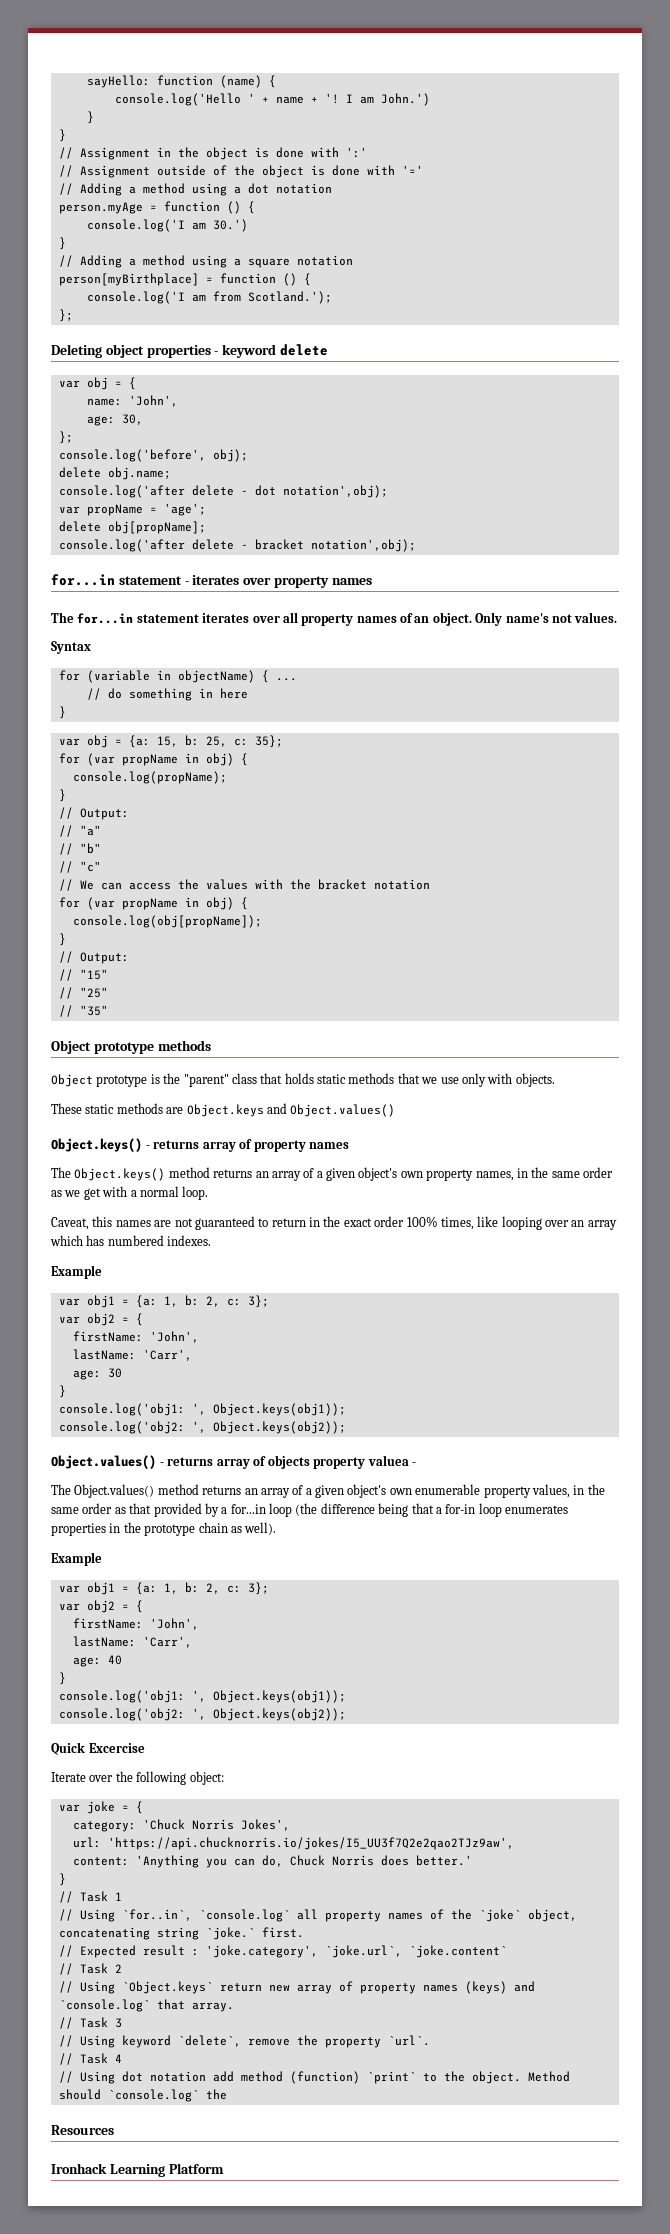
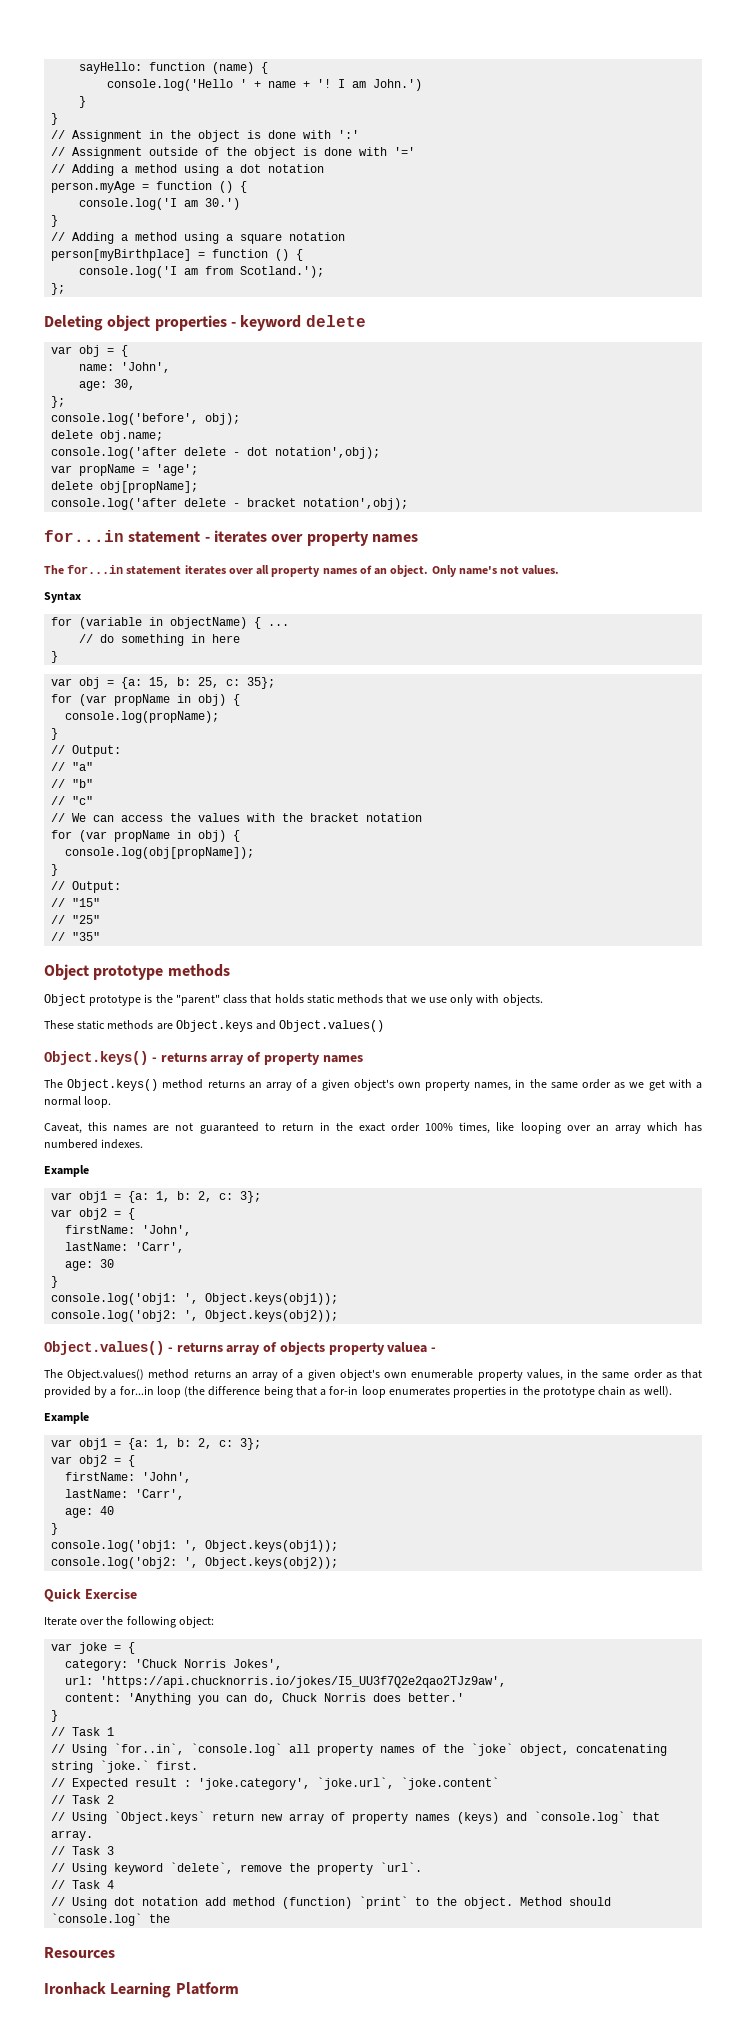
[88,1743,145,1753] Excercise -> [84,1588,137,1599] Exercise

